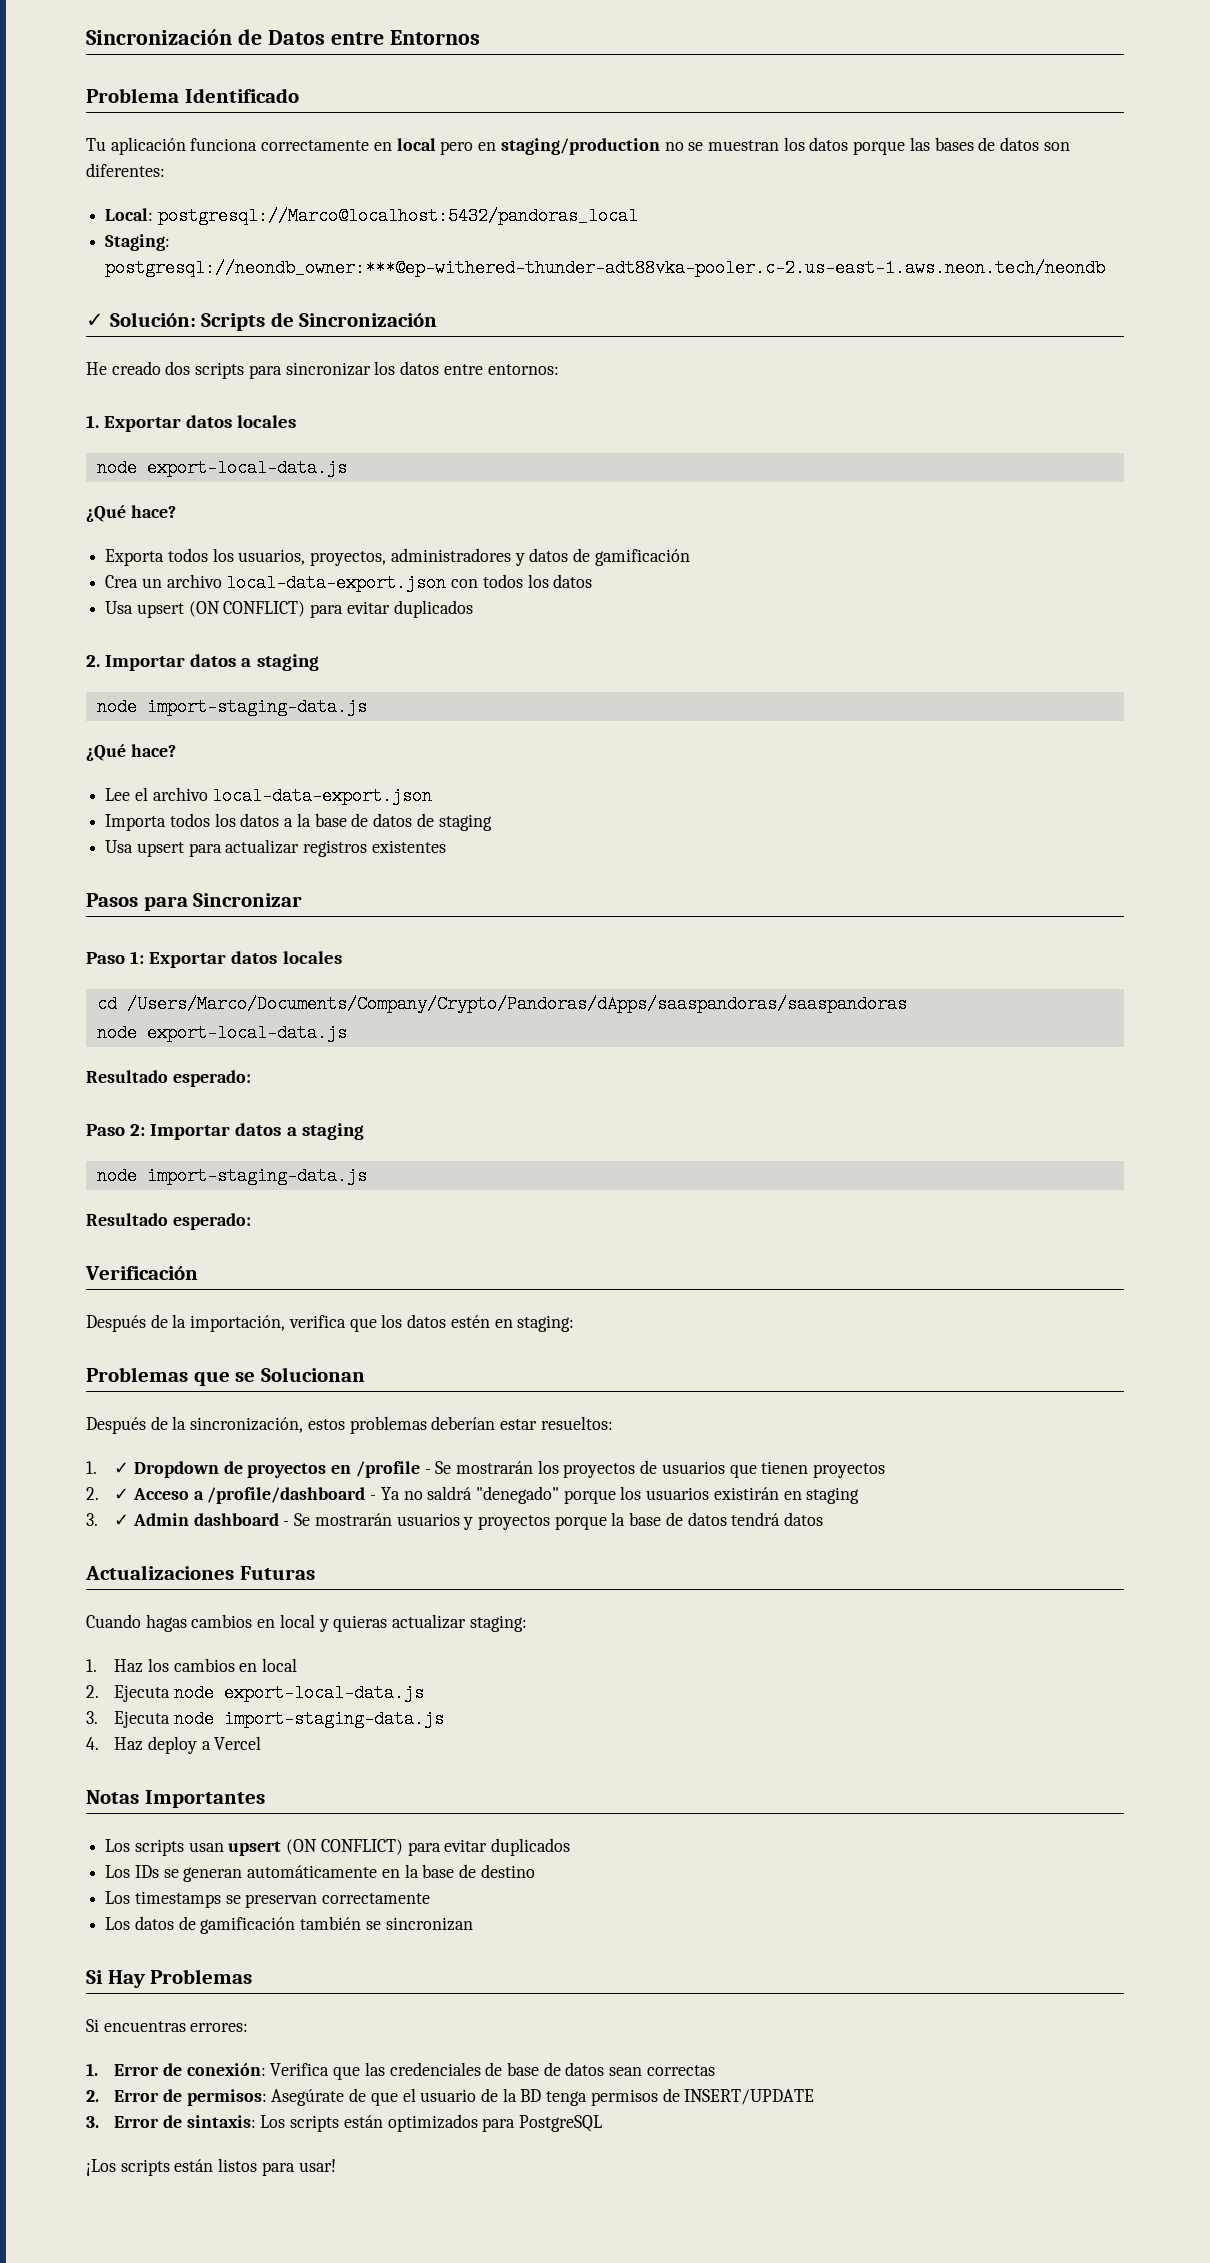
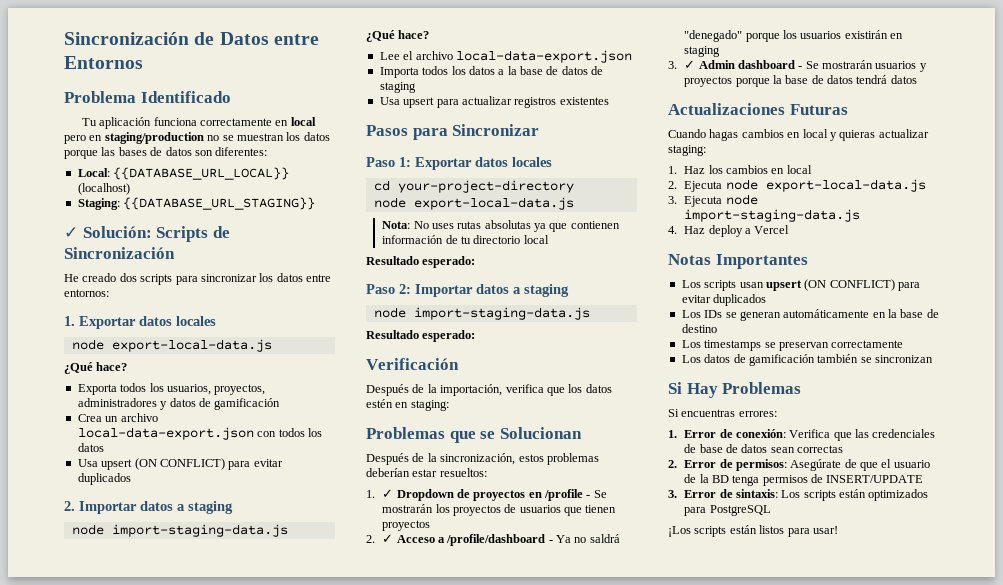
[157,207,638,225] postgresql://Marco@localhost:5432/pandoras_local -> [113,167,290,180] [77,183,130,195] {{DATABASE_URL_LOCAL}} (localhost)
[105,259,1106,277] postgresql://neondb_owner:***@ep-withered-thunder-adt88vka-pooler.c-2.us-east-1.aws.neon.tech/neondb -> [123,197,316,210] {{DATABASE_URL_STAGING}}
[126,995,907,1013] [96,1024,347,1042] /Users/Marco/Documents/Company/Crypto/Pandoras/dApps/saaspandoras/saaspandoras // node export-local-data.js -> [397,180,574,193] [373,197,574,210] [382,220,620,232] [382,235,549,244] your-project-directory // node export-local-data.js // Nota: No uses rutas absolutas ya que contienen información de tu directorio local

